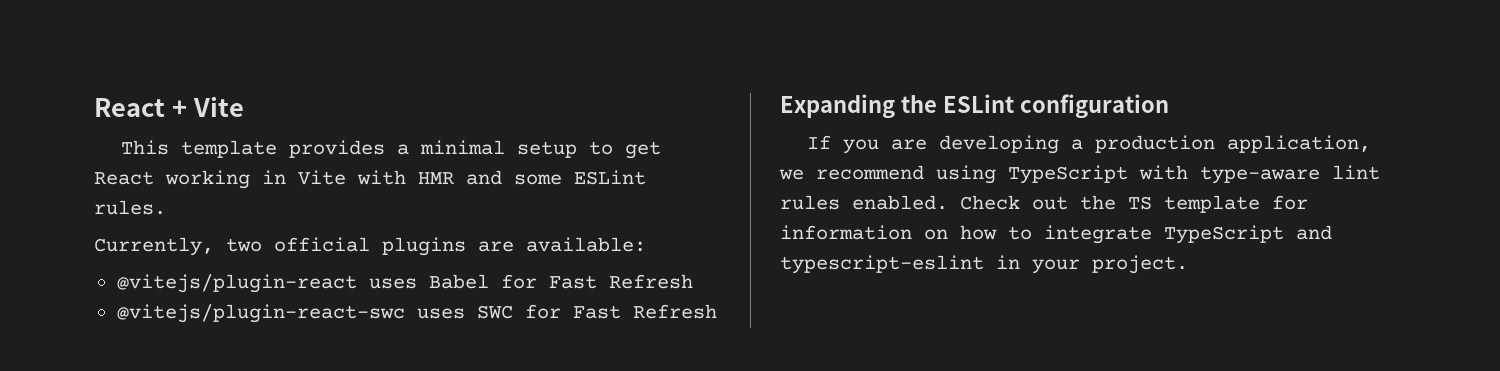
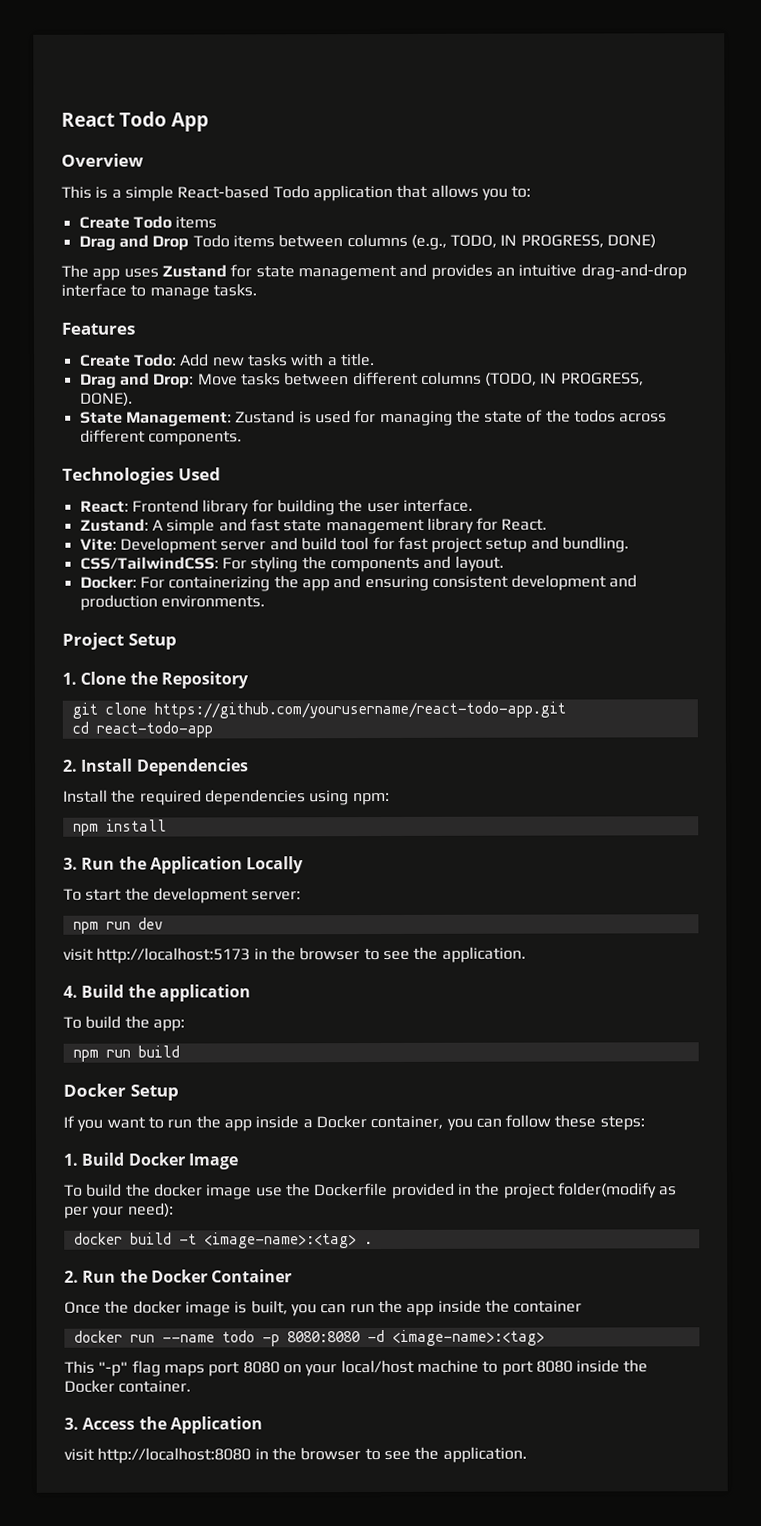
[94,96,244,117] [121,140,662,159] [94,170,646,189] [94,200,166,215] [94,237,646,256] [116,274,693,293] [116,304,717,323] [780,94,1169,119] [807,135,1372,154] [779,165,1380,184] [780,195,1308,213] [780,225,1332,244] [780,255,1188,274] React + Vite // This template provides a minimal setup to get React working in Vite with HMR and some ESLint rules. // Currently, two official plugins are available: // @vitejs/plugin-react uses Babel for Fast Refresh // @vitejs/plugin-react-swc uses SWC for Fast Refresh // Expanding the ESLint configuration // If you are developing a production application, we recommend using TypeScript with type-aware lint rules enabled. Check out the TS template for information on how to integrate TypeScript and typescript-eslint in your project. -> [61,111,209,132] [61,153,144,167] [61,184,532,202] [78,215,218,229] [78,233,657,251] [61,263,687,281] [61,283,257,300] [61,322,135,335] [79,353,375,367] [79,371,644,389] [79,392,133,407] [79,409,668,427] [79,429,242,446] [62,467,221,485] [79,498,473,516] [79,517,548,535] [79,536,630,554] [79,555,504,573] [79,574,638,592] [79,594,265,611] [62,632,177,650] [62,671,249,689] [71,701,566,719] [71,721,213,738] [62,758,249,776] [63,789,390,806] [72,819,167,836] [63,856,305,874] [63,887,302,904] [72,917,163,934] [63,946,526,964] [63,984,251,1002] [63,1015,185,1032] [72,1045,180,1062] [63,1083,179,1101] [63,1114,645,1132] [63,1152,238,1170] [64,1182,678,1200] [64,1202,174,1219] [73,1232,373,1249] [64,1269,293,1283] [64,1299,583,1317] [73,1329,545,1347] [64,1359,649,1377] [64,1379,192,1393] [64,1416,263,1434] [64,1446,527,1464] React Todo App // Overview // This is a simple React-based Todo application that allows you to: // Create Todo items // Drag and Drop Todo items between columns (e.g., TODO, IN PROGRESS, DONE) // The app uses Zustand for state management and provides an intuitive drag-and-drop interface to manage tasks. // Features // Create Todo: Add new tasks with a title. // Drag and Drop: Move tasks between different columns (TODO, IN PROGRESS, DONE). // State Management: Zustand is used for managing the state of the todos across different components. // Technologies Used // React: Frontend library for building the user interface. // Zustand: A simple and fast state management library for React. // Vite: Development server and build tool for fast project setup and bundling. // CSS/TailwindCSS: For styling the components and layout. // Docker: For containerizing the app and ensuring consistent development and production environments. // Project Setup // 1. Clone the Repository // git clone https://github.com/yourusername/react-todo-app.git // cd react-todo-app // 2. Install Dependencies // Install the required dependencies using npm: // npm install // 3. Run the Application Locally // To start the development server: // npm run dev // visit http://localhost:5173 in the browser to see the application. // 4. Build the application // To build the app: // npm run build // Docker Setup // If you want to run the app inside a Docker container, you can follow these steps: // 1. Build Docker Image // To build the docker image use the Dockerfile provided in the project folder(modify as per your need): // docker build -t <image-name>:<tag> . // 2. Run the Docker Container // Once the docker image is built, you can run the app inside the container // docker run --name todo -p 8080:8080 -d <image-name>:<tag> // This "-p" flag maps port 8080 on your local/host machine to port 8080 inside the Docker container. // 3. Access the Application // visit http://localhost:8080 in the browser to see the application.

